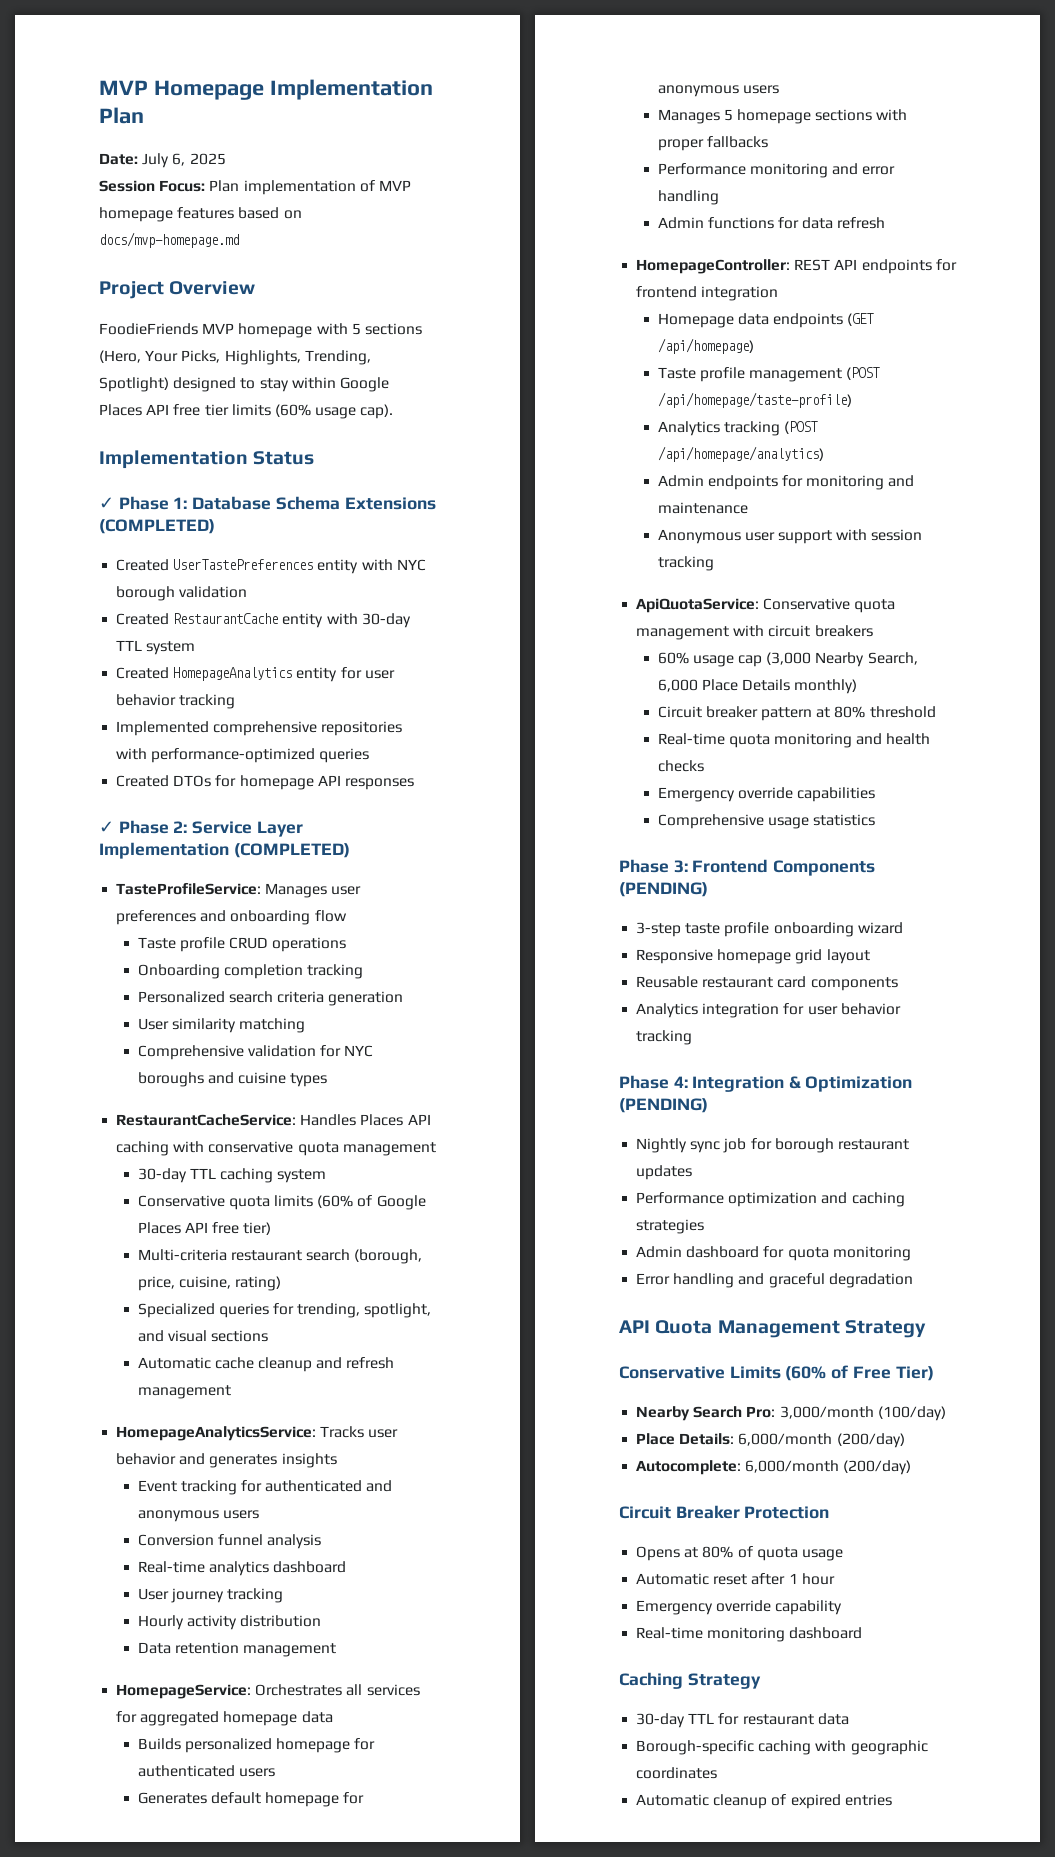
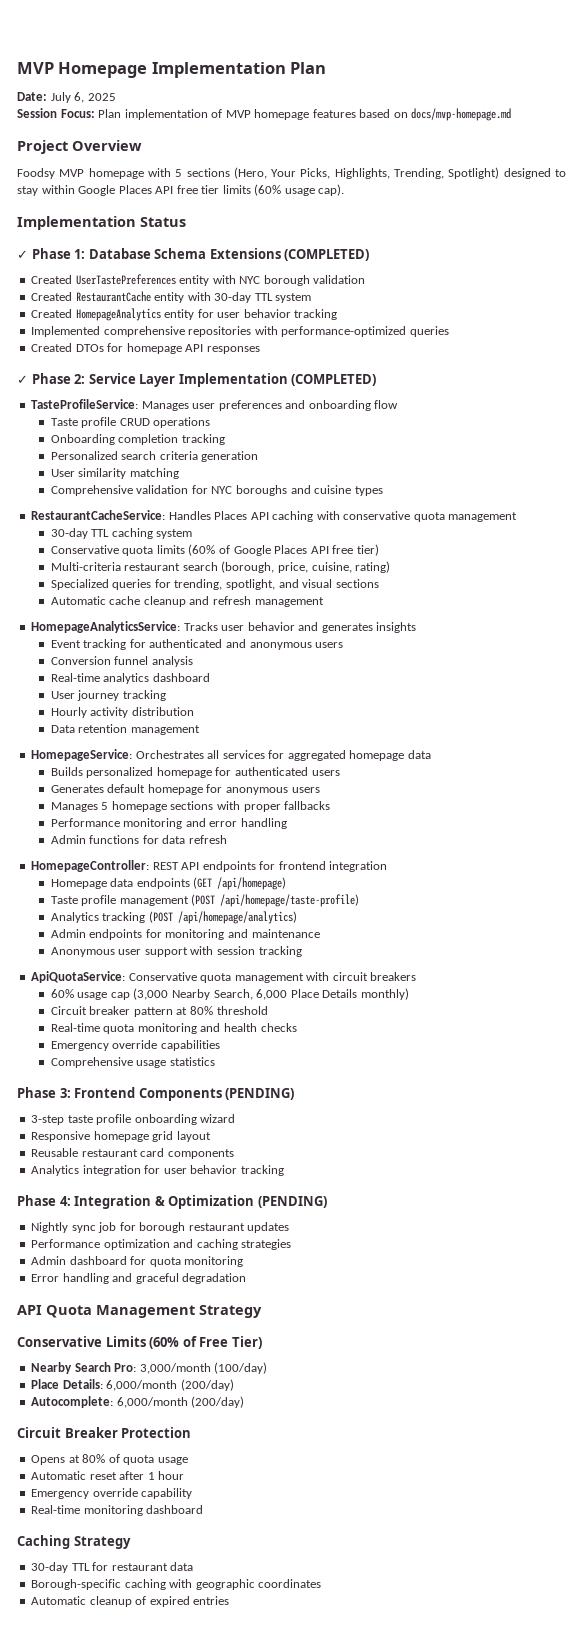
[99,323,198,335] FoodieFriends -> [17,168,55,179] Foodsy

